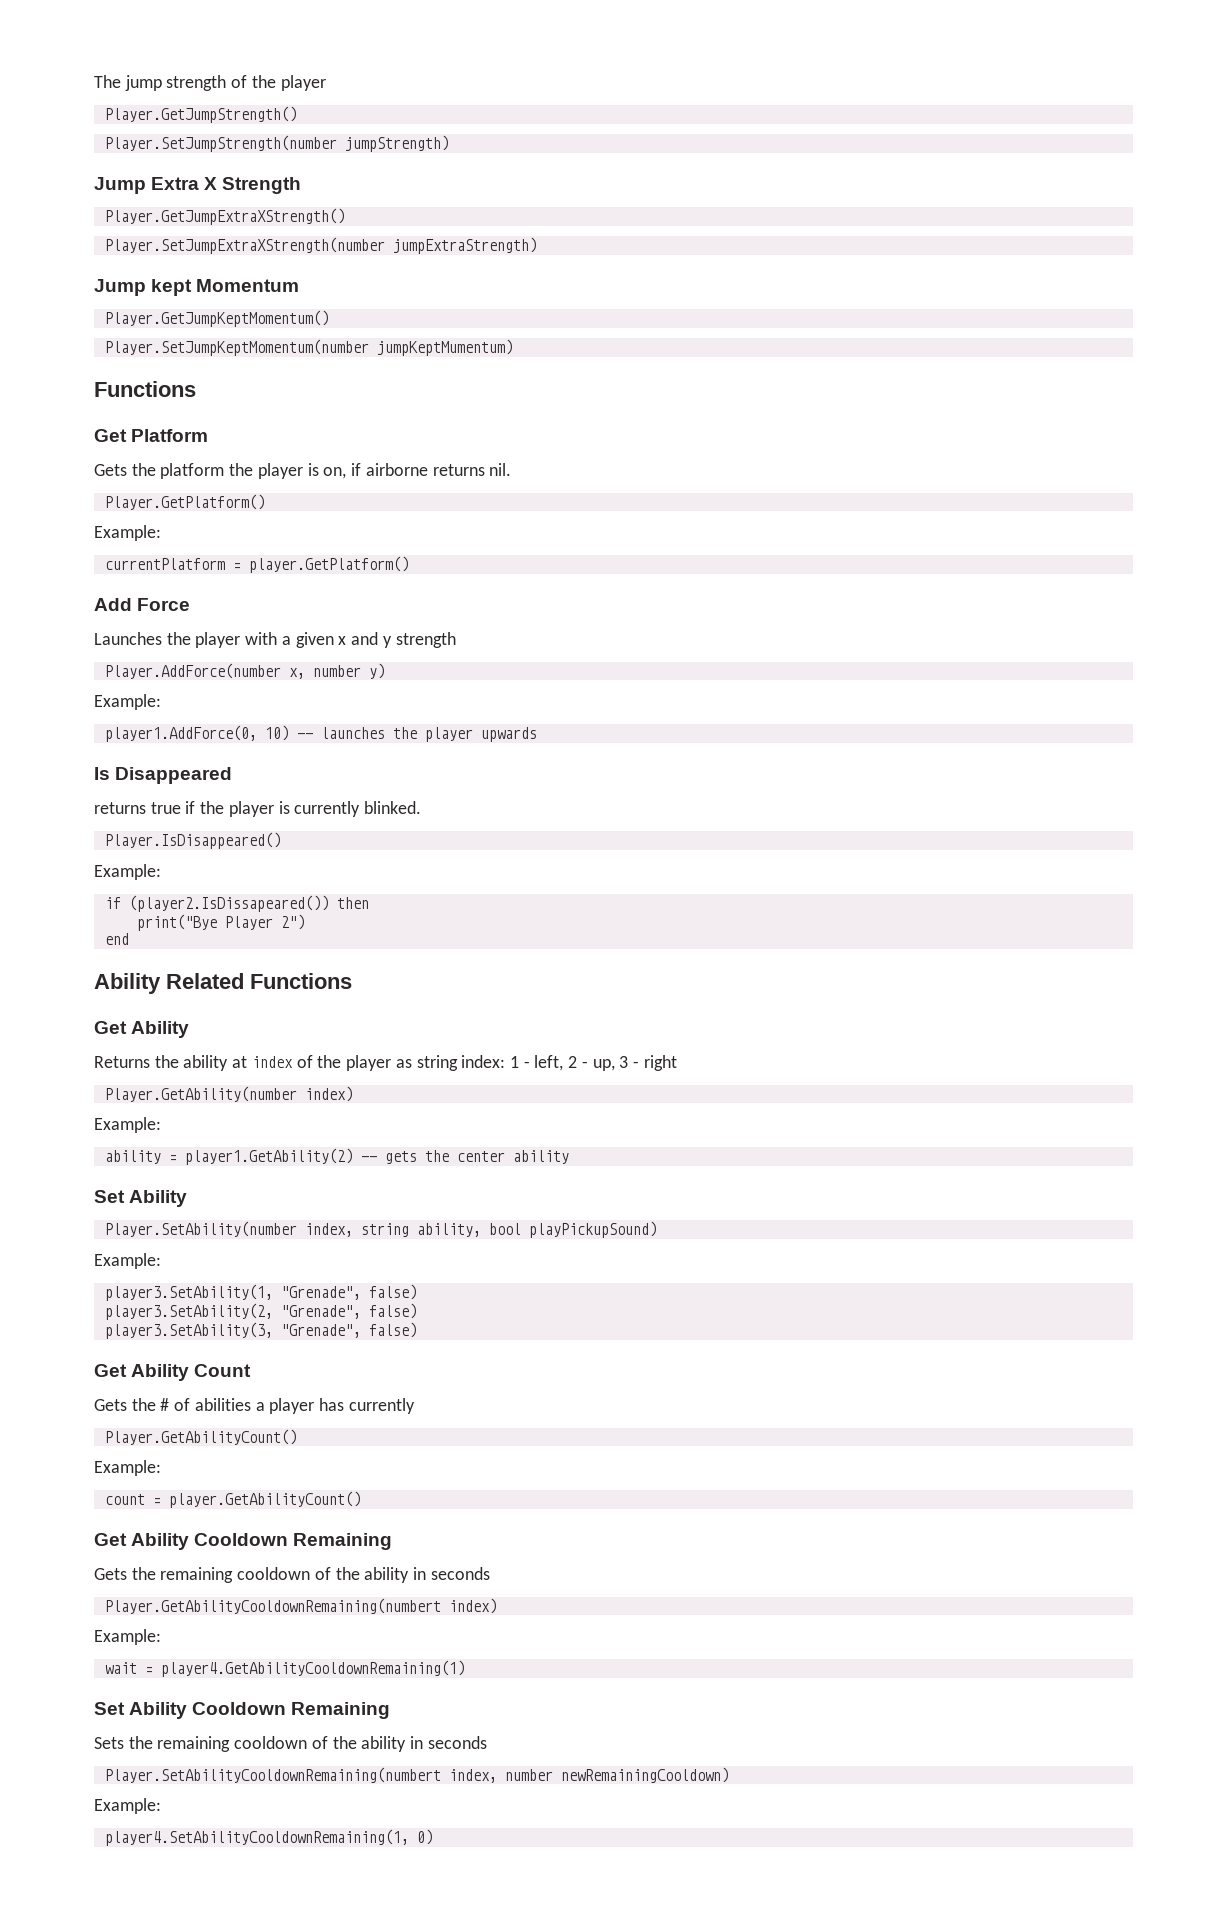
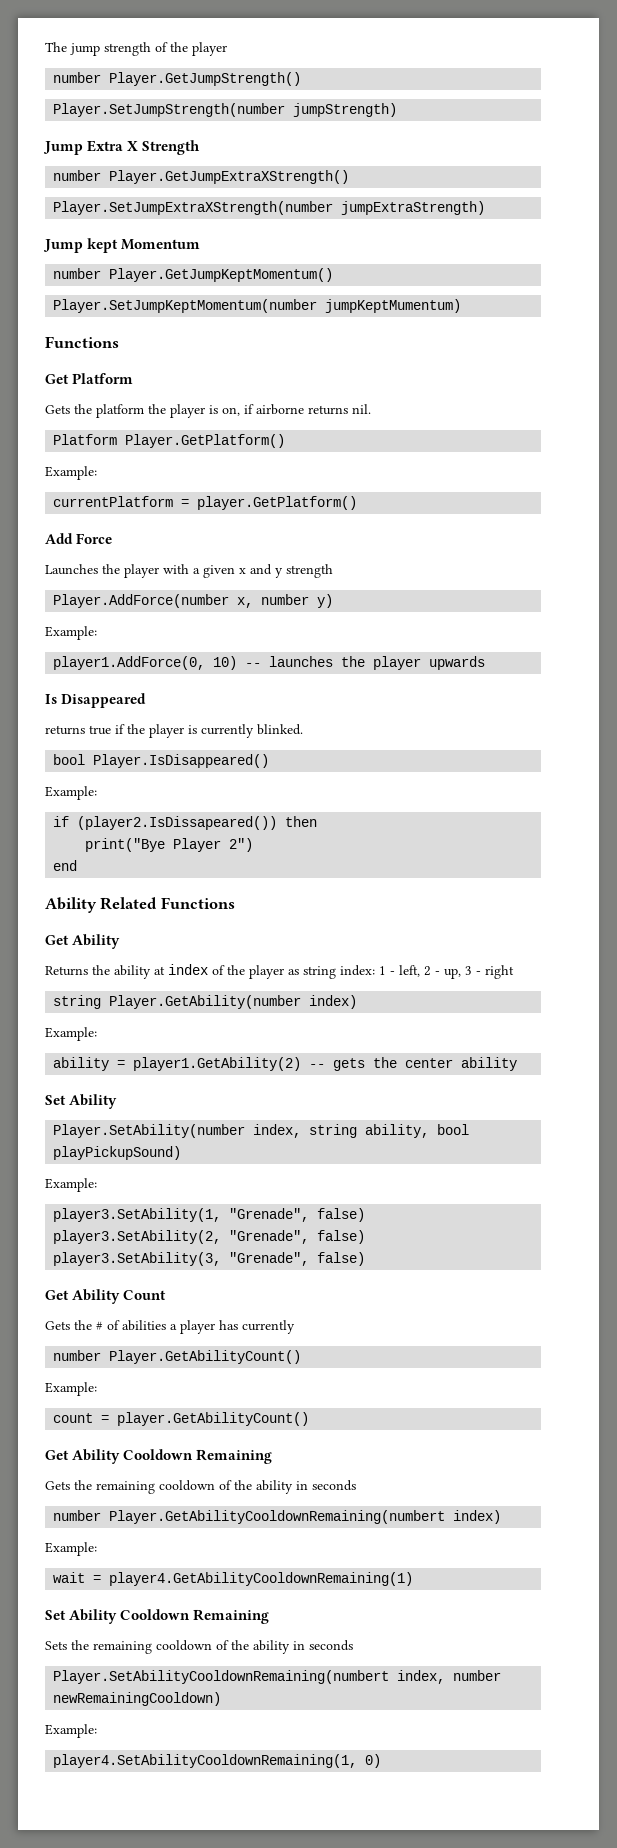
(326, 83) none -> [53,72,102,83] number
(302, 185) none -> [53,170,102,181] number
(300, 285) none -> [53,268,102,279] number
(512, 469) none -> [53,434,118,445] Platform
(422, 807) none -> [53,754,86,765] bool
(677, 1063) none -> [53,995,102,1009] string
(415, 1406) none -> [53,1350,102,1361] number
(490, 1573) none -> [53,1510,102,1521] number

